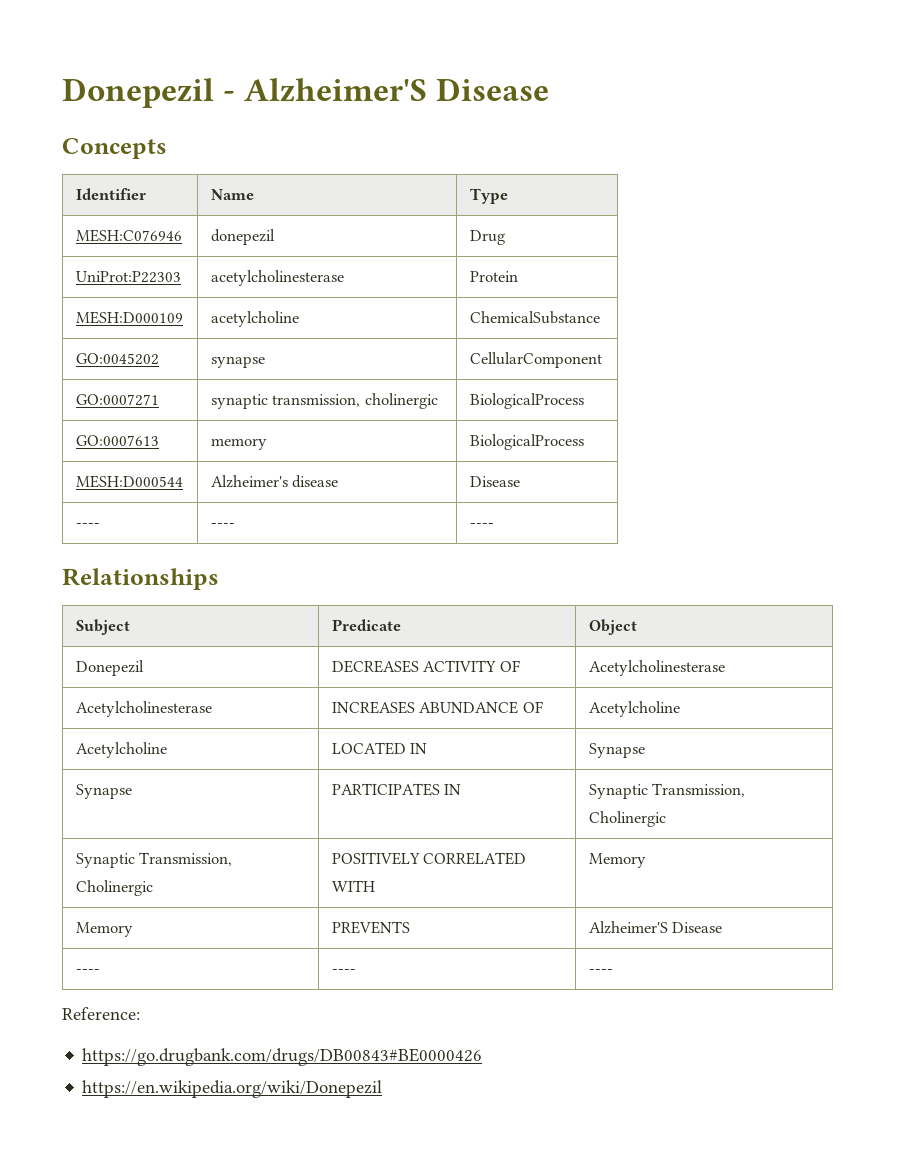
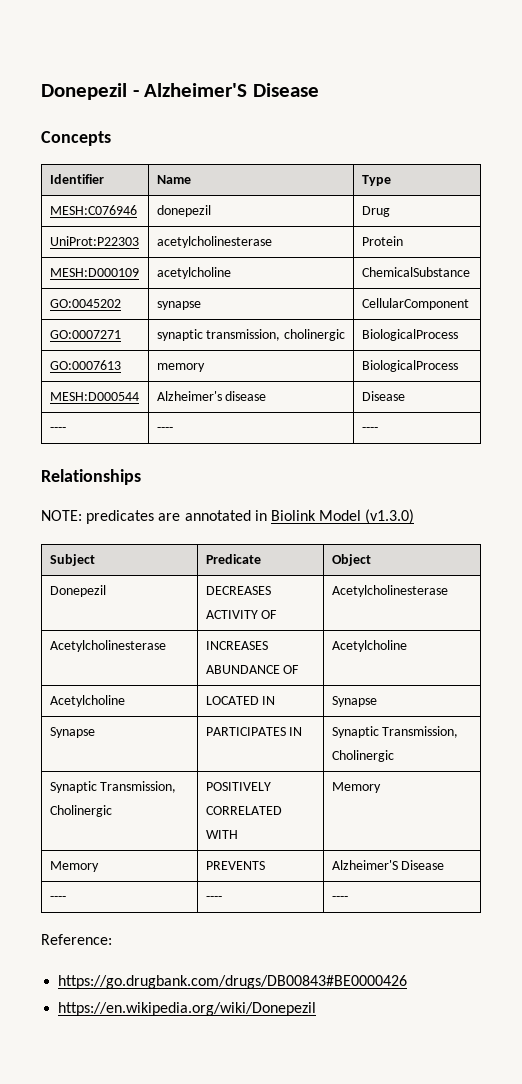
(219, 579) none -> [41,509,415,524] // NOTE: predicates are annotated in Biolink Model (v1.3.0)

